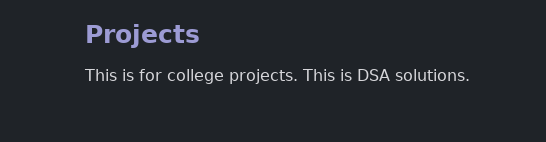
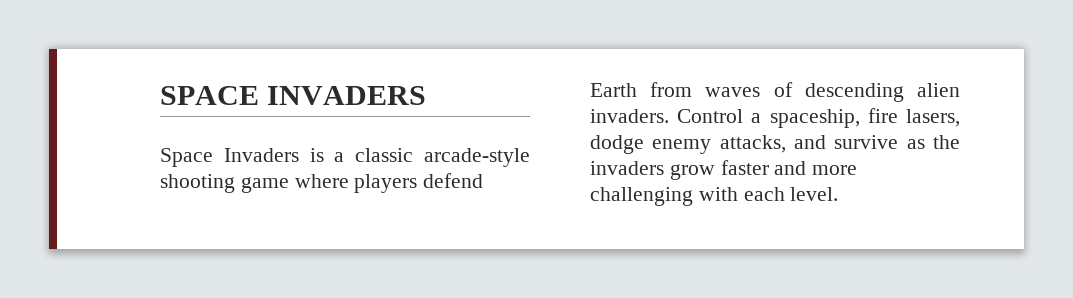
[85,24,200,48] [84,69,470,84] Projects // This is for college projects. This is DSA solutions. -> [160,86,427,105] [160,148,530,167] [160,173,484,193] [590,82,960,102] [590,108,960,128] [590,135,960,154] [590,160,858,180] [590,187,839,206] SPACE INVADERS // Space Invaders is a classic arcade-style shooting game where players defend Earth from waves of descending alien invaders. Control a spaceship, fire lasers, dodge enemy attacks, and survive as the invaders grow faster and more challenging with each level.

